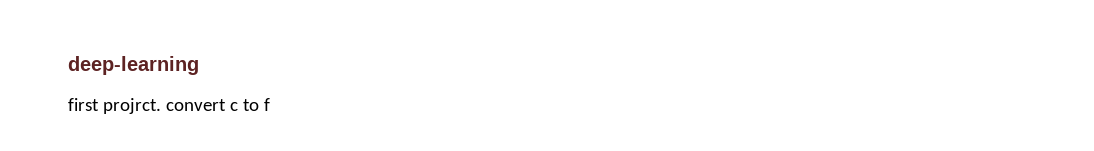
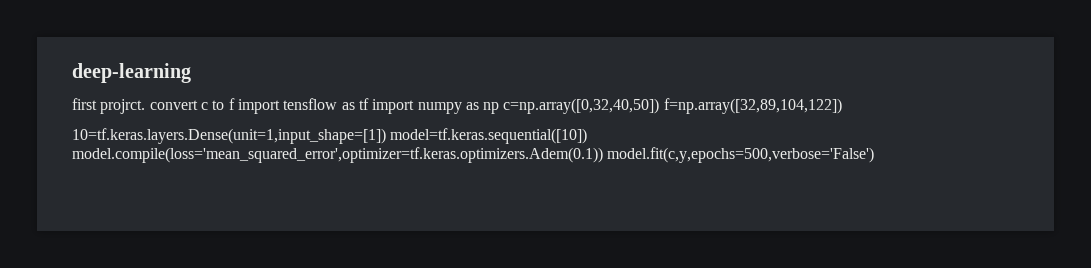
(270, 104) none -> [237,98,842,114] [72,128,588,144] [72,147,875,163] import tensflow as tf import numpy as np c=np.array([0,32,40,50]) f=np.array([32,89,104,122]) // 10=tf.keras.layers.Dense(unit=1,input_shape=[1]) model=tf.keras.sequential([10]) model.compile(loss='mean_squared_error',optimizer=tf.keras.optimizers.Adem(0.1)) model.fit(c,y,epochs=500,verbose='False')

